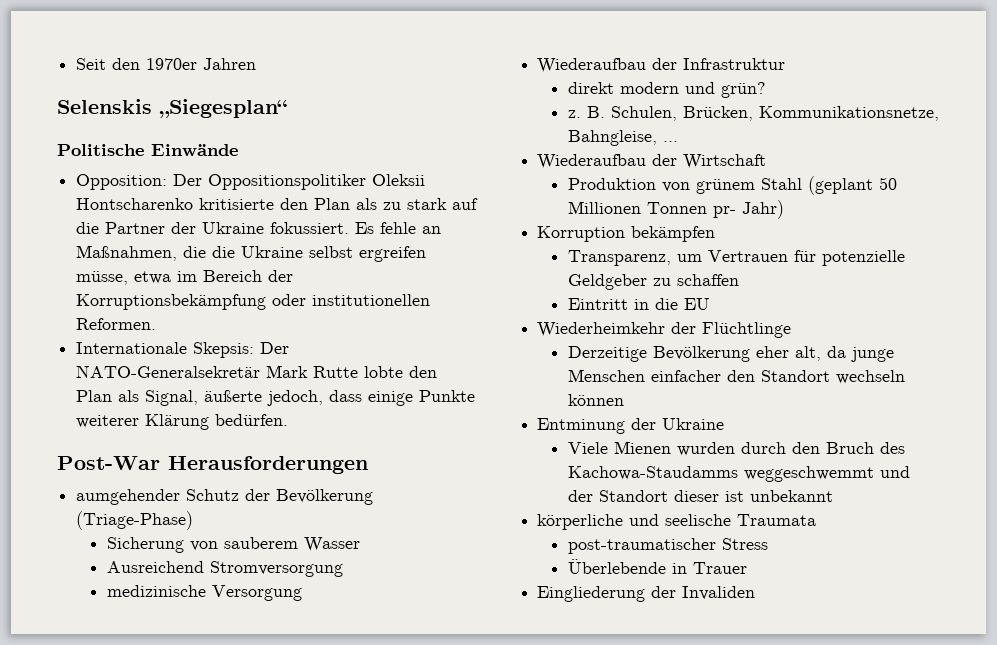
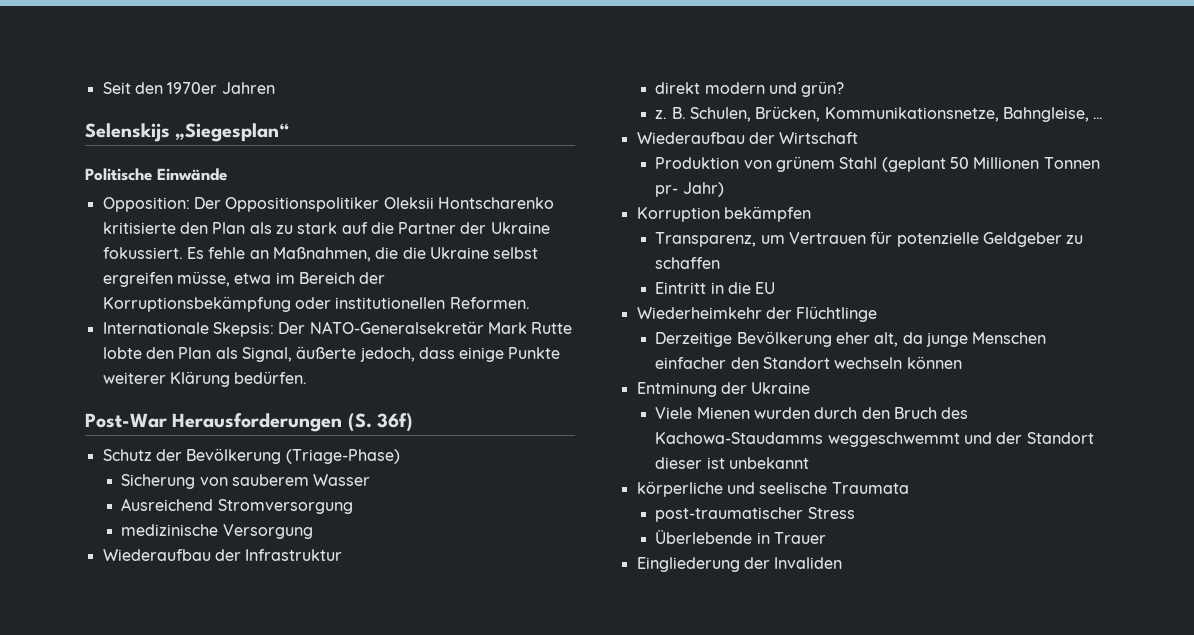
[57,99,152,114] Selenskis -> [85,123,170,142] Selenskijs
[76,489,181,505] // aumgehender -> [347,413,414,432] (S. 36f) //

